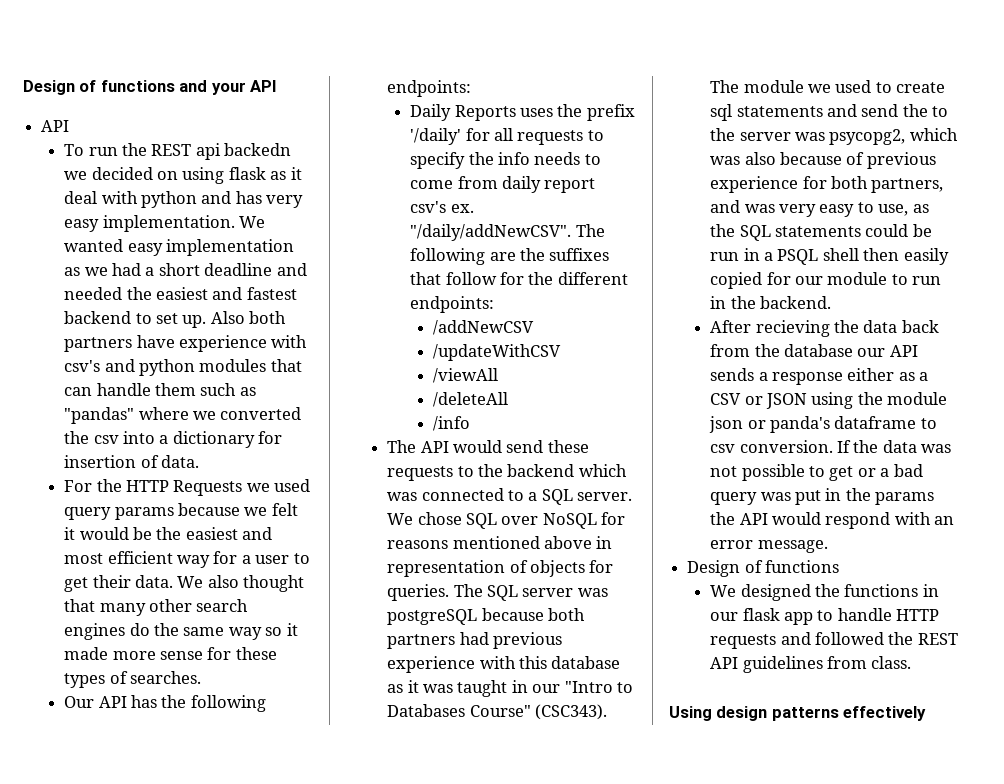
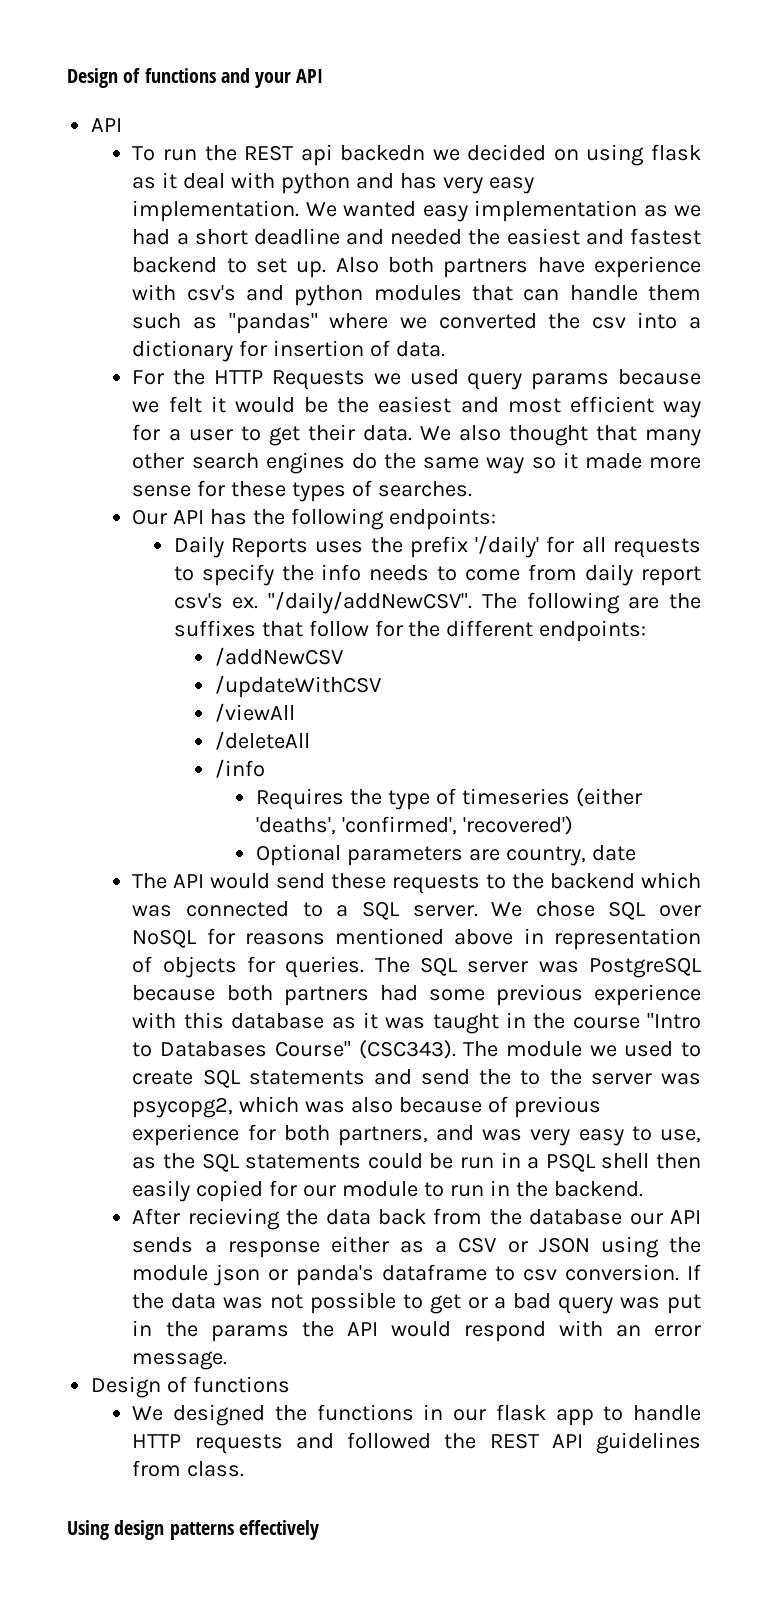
(471, 423) none -> [256,788,642,810] [256,816,574,835] [256,844,636,866] // Requires the type of timeseries (either 'deaths', 'confirmed', 'recovered') // Optional parameters are country, date
[387,609,478,625] postgreSQL -> [589,957,703,978] PostgreSQL
(489, 638) none -> [428,989,485,1001] some
[532,684,561,693] our -> [533,1013,640,1029] the course
[710,104,733,121] sql -> [202,1069,241,1088] SQL

